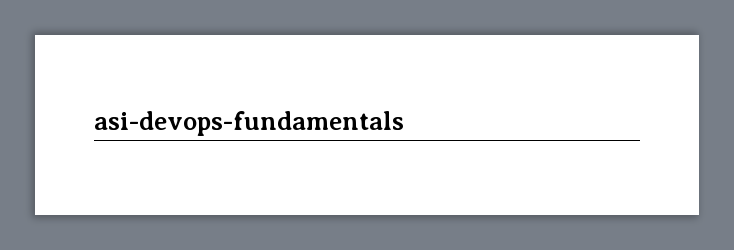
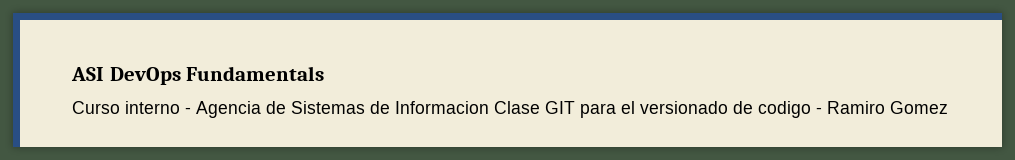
[94,111,404,136] asi-devops-fundamentals -> [71,66,325,85] [72,101,948,118] ASI DevOps Fundamentals // Curso interno - Agencia de Sistemas de Informacion Clase GIT para el versionado de codigo - Ramiro Gomez

